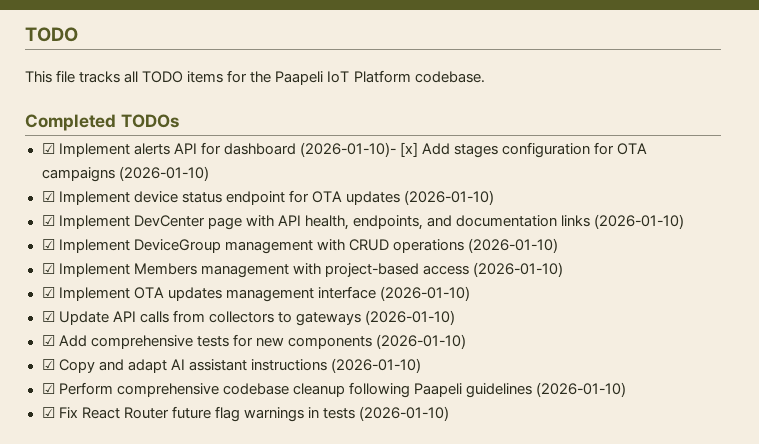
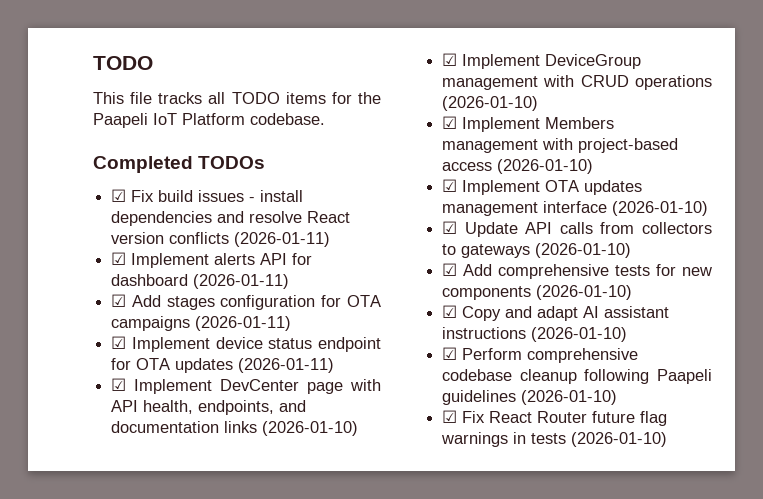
(179, 121) none -> [111,189,304,202] [111,211,351,226] [111,232,331,247] // ☑ Fix build issues - install dependencies and resolve React version conflicts (2026-01-11)
[299,142,418,157] (2026-01-10)- [x] -> [193,274,290,289] [111,294,127,307] (2026-01-11) // ☑
[118,166,209,181] (2026-01-10) -> [195,316,292,331] (2026-01-11)
[403,190,494,205] (2026-01-10) -> [238,358,335,373] (2026-01-11)

